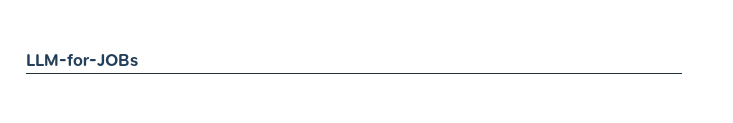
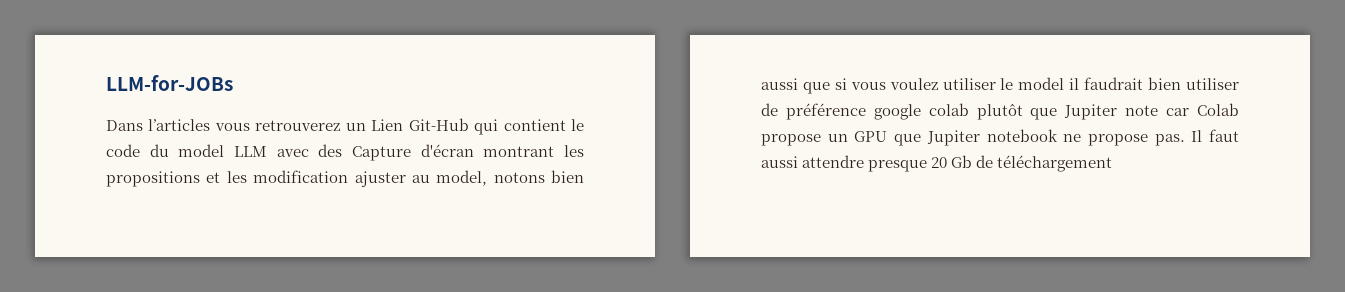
(138, 60) none -> [106,118,585,135] [106,144,584,161] [106,170,584,187] [761,77,1239,94] [761,103,1239,120] [761,129,1239,146] [761,155,1113,172] // Dans l’articles vous retrouverez un Lien Git-Hub qui contient le code du model LLM avec des Capture d'écran montrant les propositions et les modification ajuster au model, notons bien aussi que si vous voulez utiliser le model il faudrait bien utiliser de préférence google colab plutôt que Jupiter note car Colab propose un GPU que Jupiter notebook ne propose pas. Il faut aussi attendre presque 20 Gb de téléchargement

